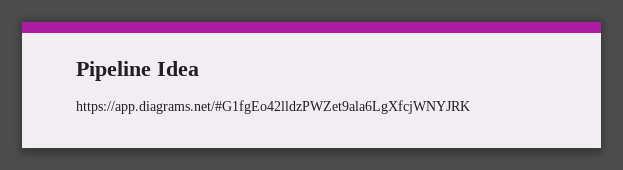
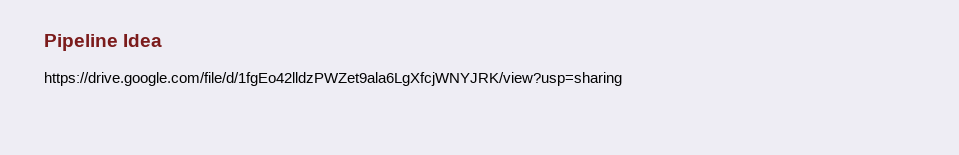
[76,100,470,114] https://app.diagrams.net/#G1fgEo42lldzPWZet9ala6LgXfcjWNYJRK -> [44,72,622,86] https://drive.google.com/file/d/1fgEo42lldzPWZet9ala6LgXfcjWNYJRK/view?usp=sharing

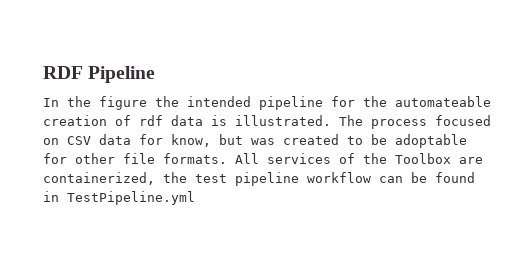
(44, 42) none -> [43,66,83,79] RDF
[123,34,163,47] [44,72,622,86] Idea // https://drive.google.com/file/d/1fgEo42lldzPWZet9ala6LgXfcjWNYJRK/view?usp=sharing -> [43,96,491,110] [43,115,491,129] [43,134,467,148] [43,153,483,164] [43,172,475,186] [43,191,195,205] // In the figure the intended pipeline for the automateable creation of rdf data is illustrated. The process focused on CSV data for know, but was created to be adoptable for other file formats. All services of the Toolbox are containerized, the test pipeline workflow can be found in TestPipeline.yml

